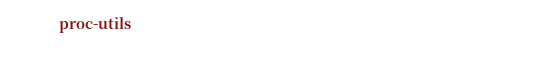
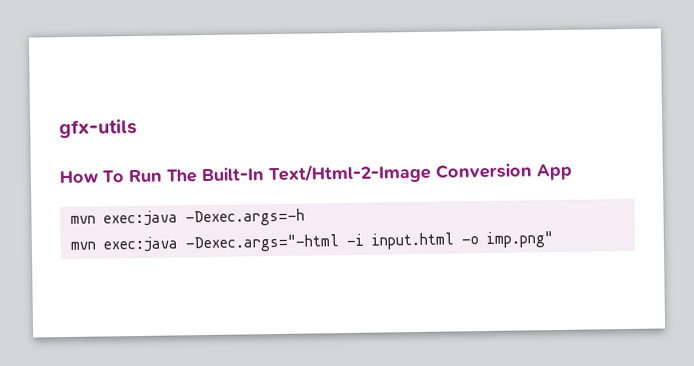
[59,17,131,33] proc-utils -> [59,119,137,139] [59,162,572,185] [69,208,305,227] [69,231,553,253] gfx-utils // How To Run The Built-In Text/Html-2-Image Conversion App // mvn exec:java -Dexec.args=-h // mvn exec:java -Dexec.args="-html -i input.html -o imp.png"

